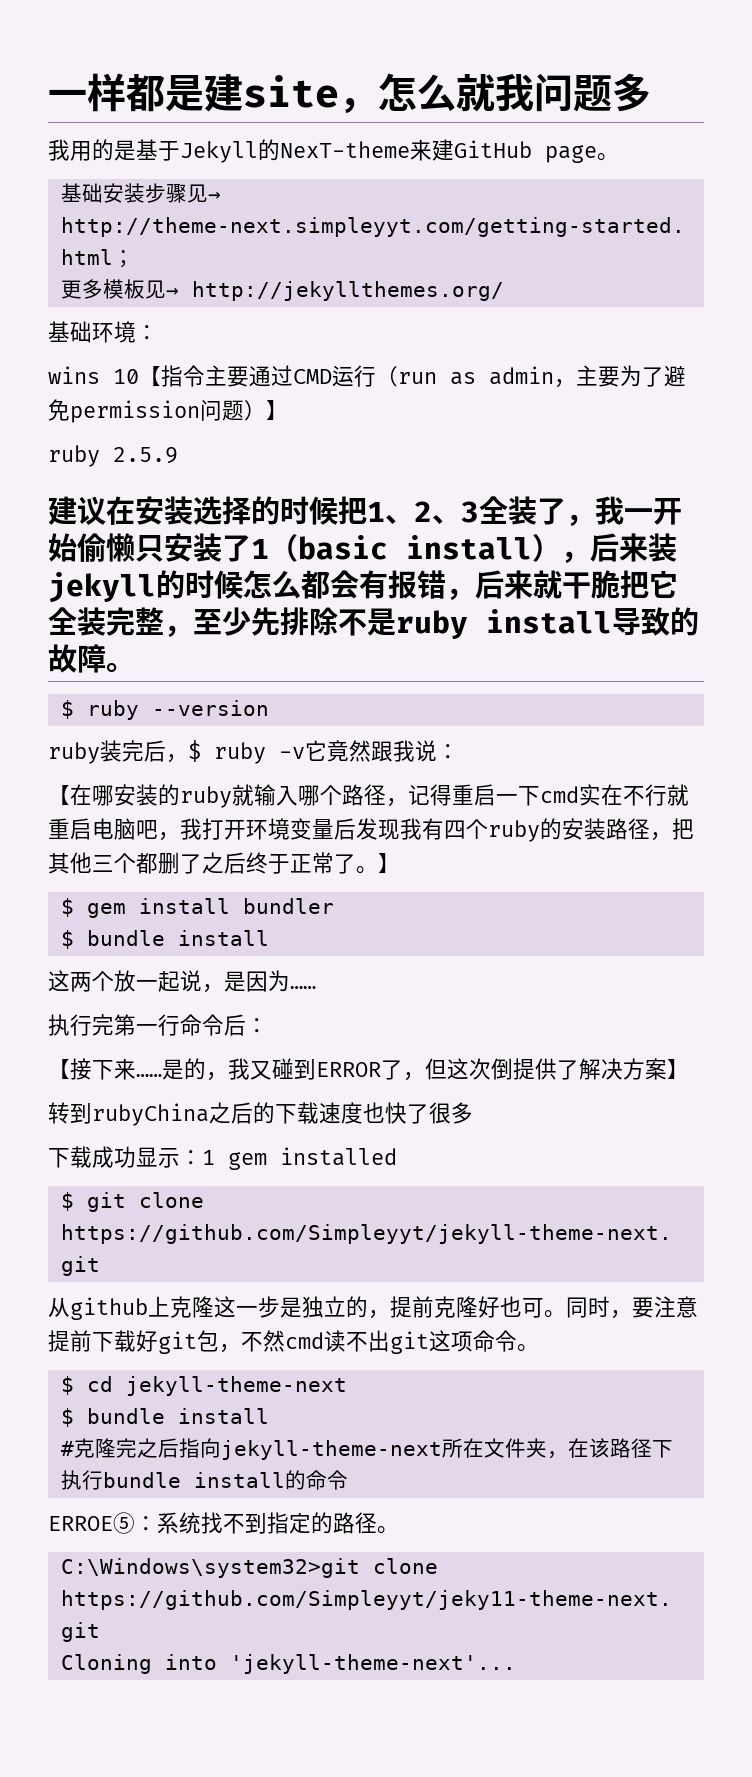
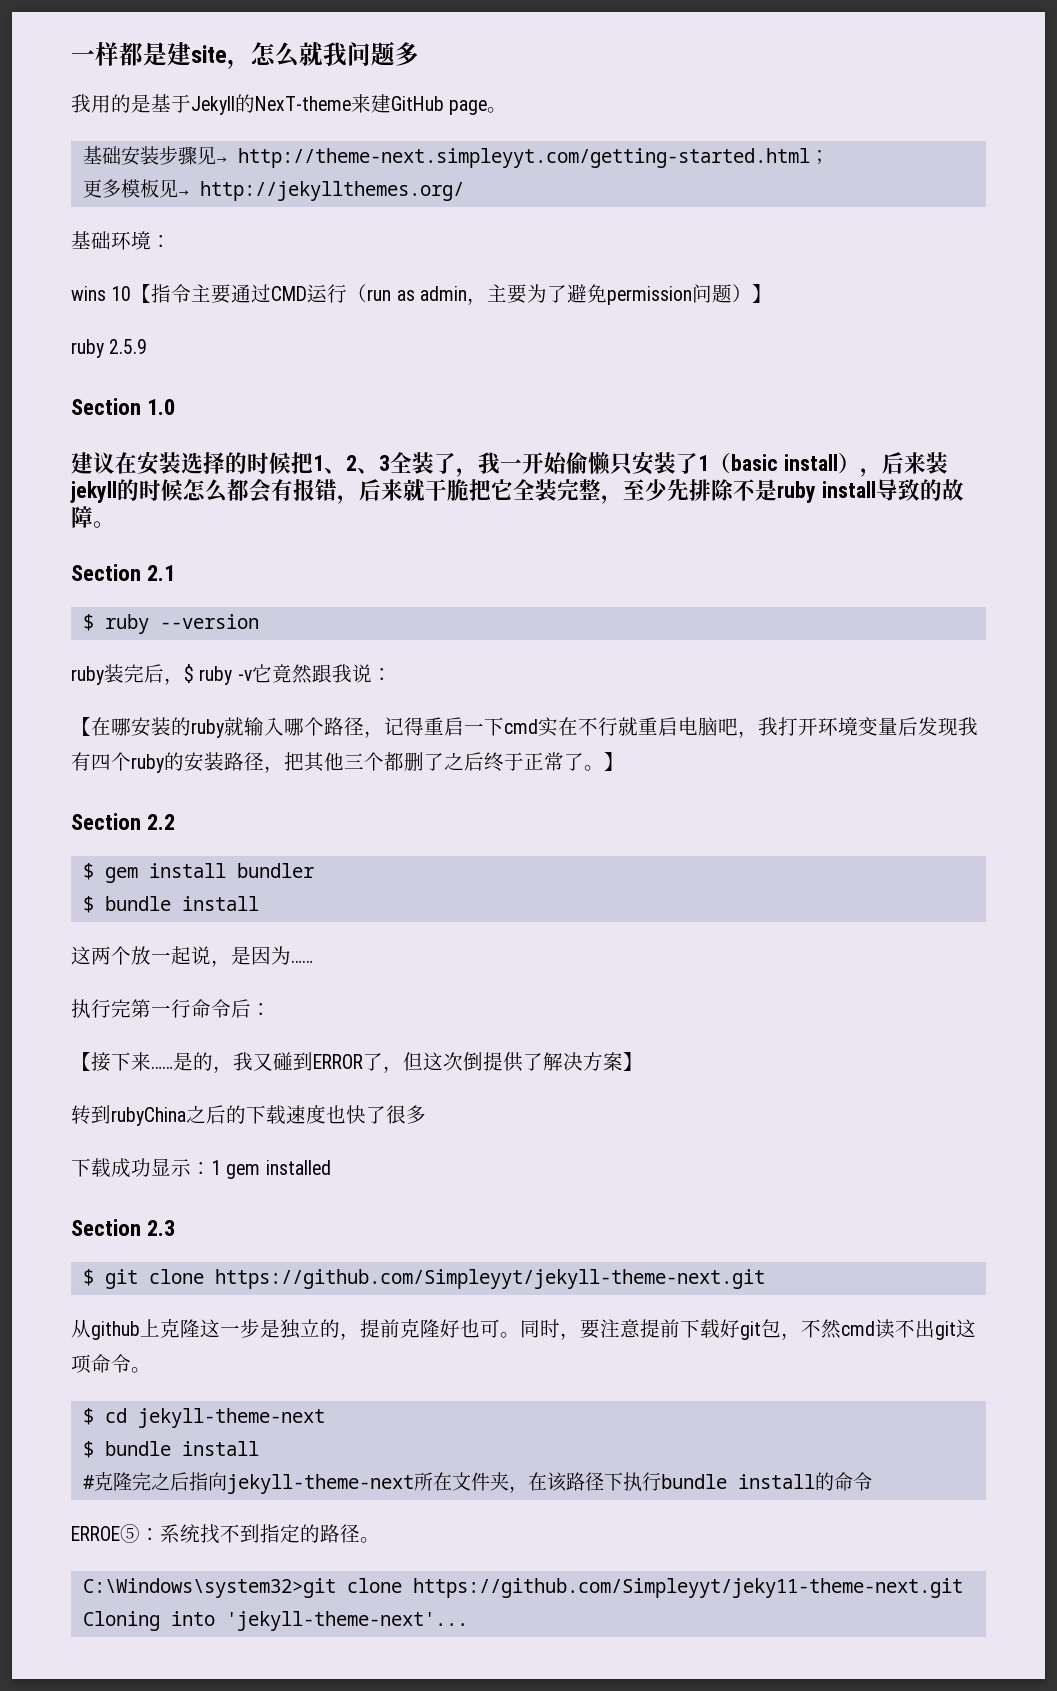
(178, 455) none -> [71,398,176,415] // Section 1.0
(135, 667) none -> [71,564,176,581] // Section 2.1
(400, 863) none -> [71,813,176,830] // Section 2.2
(397, 1156) none -> [71,1219,176,1236] // Section 2.3

